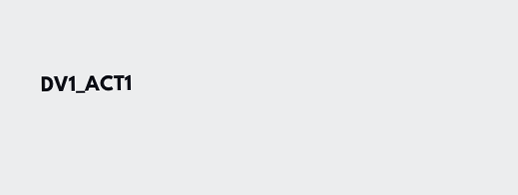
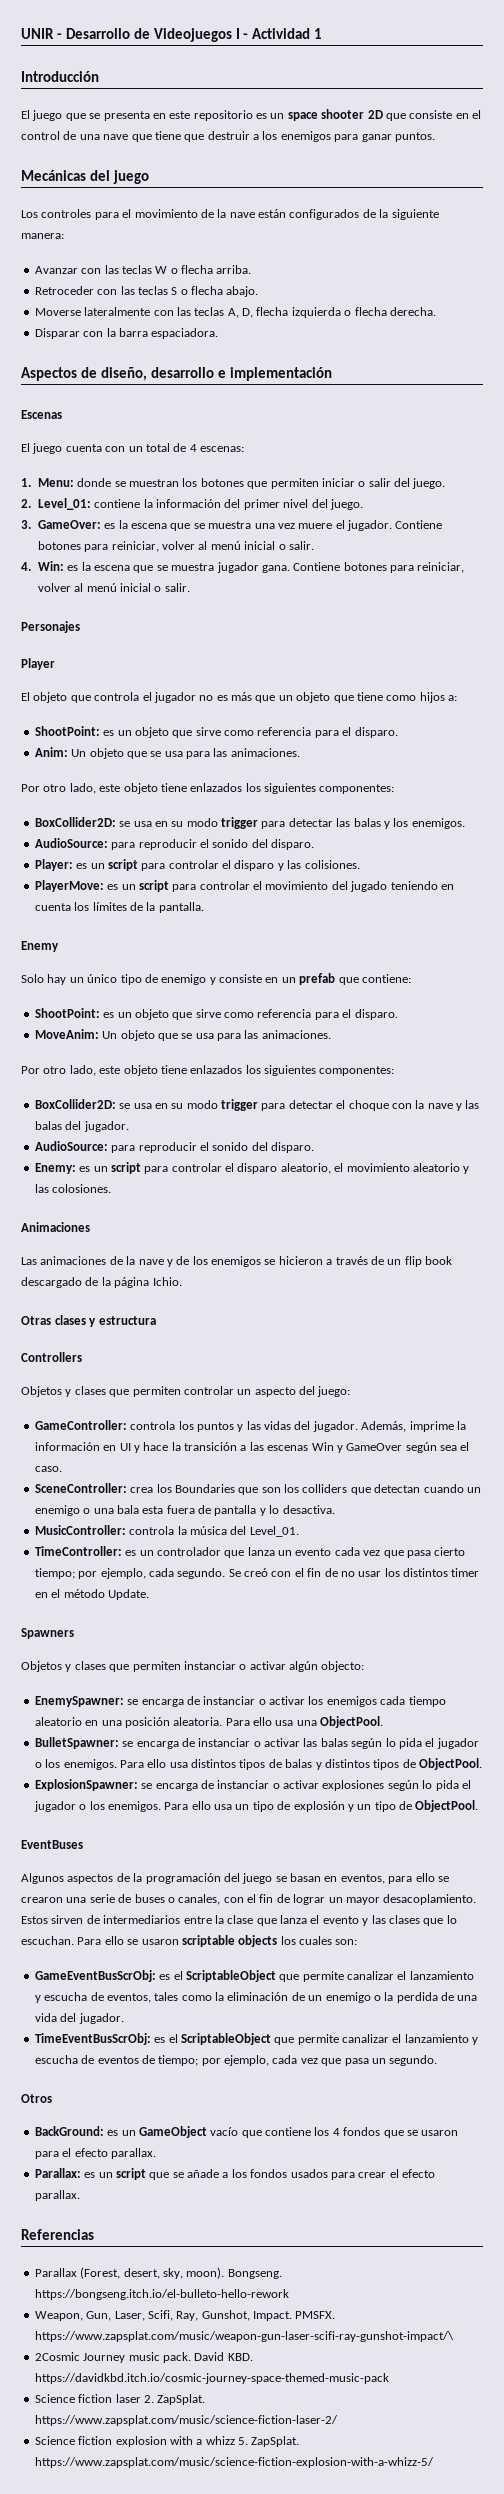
[40,73,132,95] DV1_ACT1 -> [21,28,323,42] [21,71,99,82] [21,109,481,121] [21,131,435,142] [21,170,149,184] [21,209,439,220] [21,233,64,239] [34,265,252,274] [34,286,259,297] [34,307,436,318] [34,328,219,339] [21,367,332,381] [21,410,62,419] [21,443,244,454] [21,478,446,489] [21,498,363,510] [21,520,443,531] [37,541,314,552] [21,561,465,573] [37,583,190,592] [21,621,80,633] [21,658,55,670] [21,692,457,703] [34,726,398,738] [34,747,300,759] [21,783,395,794] [34,817,465,829] [34,838,314,850] [34,859,360,871] [34,880,454,892] [34,902,204,913] [21,941,59,952] [21,973,411,985] [34,1008,398,1020] [34,1029,331,1041] [21,1065,395,1076] [34,1099,480,1111] [34,1121,129,1132] [34,1141,314,1153] [34,1162,470,1174] [34,1184,112,1193] [21,1222,90,1232] [21,1256,452,1267] [21,1277,182,1288] [21,1315,156,1327] [21,1352,82,1362] [21,1386,351,1397] [34,1420,466,1432] [34,1442,470,1453] [34,1466,62,1472] [34,1483,481,1495] [34,1505,335,1516] [34,1525,299,1537] [34,1546,466,1558] [34,1568,480,1579] [34,1589,149,1600] [21,1628,74,1639] [21,1661,365,1672] [34,1696,446,1707] [34,1716,384,1728] [34,1737,479,1749] [34,1758,482,1770] [34,1779,471,1791] [33,1800,479,1812] [21,1840,83,1849] [21,1873,449,1884] [21,1894,477,1905] [21,1915,457,1926] [21,1935,358,1947] [34,1970,474,1982] [34,1992,478,2003] [34,2013,124,2024] [34,2033,479,2045] [34,2055,438,2066] [21,2094,52,2103] [34,2126,459,2138] [34,2148,156,2159] [34,2168,435,2180] [34,2190,80,2201] [21,2229,94,2240] [34,2267,282,2279] [34,2289,289,2300] [34,2310,336,2321] [34,2331,454,2342] [34,2352,253,2363] [34,2373,389,2384] [34,2394,206,2405] [34,2415,338,2426] [34,2436,300,2447] [34,2457,434,2468] UNIR - Desarrollo de Videojuegos I - Actividad 1 // Introducción // El juego que se presenta en este repositorio es un space shooter 2D que consiste en el control de una nave que tiene que destruir a los enemigos para ganar puntos. // Mecánicas del juego // Los controles para el movimiento de la nave están configurados de la siguiente manera: // Avanzar con las teclas W o flecha arriba. // Retroceder con las teclas S o flecha abajo. // Moverse lateralmente con las teclas A, D, flecha izquierda o flecha derecha. // Disparar con la barra espaciadora. // Aspectos de diseño, desarrollo e implementación // Escenas // El juego cuenta con un total de 4 escenas: // 1. Menu: donde se muestran los botones que permiten iniciar o salir del juego. // 2. Level_01: contiene la información del primer nivel del juego. // 3. GameOver: es la escena que se muestra una vez muere el jugador. Contiene botones para reiniciar, volver al menú inicial o salir. // 4. Win: es la escena que se muestra jugador gana. Contiene botones para reiniciar, volver al menú inicial o salir. // Personajes // Player // El objeto que controla el jugador no es más que un objeto que tiene como hijos a: // ShootPoint: es un objeto que sirve como referencia para el disparo. // Anim: Un objeto que se usa para las animaciones. // Por otro lado, este objeto tiene enlazados los siguientes componentes: // BoxCollider2D: se usa en su modo trigger para detectar las balas y los enemigos. // AudioSource: para reproducir el sonido del disparo. // Player: es un script para controlar el disparo y las colisiones. // PlayerMove: es un script para controlar el movimiento del jugado teniendo en cuenta los límites de la pantalla. // Enemy // Solo hay un único tipo de enemigo y consiste en un prefab que contiene: // ShootPoint: es un objeto que sirve como referencia para el disparo. // MoveAnim: Un objeto que se usa para las animaciones. // Por otro lado, este objeto tiene enlazados los siguientes componentes: // BoxCollider2D: se usa en su modo trigger para detectar el choque con la nave y las balas del jugador. // AudioSource: para reproducir el sonido del disparo. // Enemy: es un script para controlar el disparo aleatorio, el movimiento aleatorio y las colosiones. // Animaciones // Las animaciones de la nave y de los enemigos se hicieron a través de un flip book descargado de la página Ichio. // Otras clases y estructura // Controllers // Objetos y clases que permiten controlar un aspecto del juego: // GameController: controla los puntos y las vidas del jugador. Además, imprime la información en UI y hace la transición a las escenas Win y GameOver según sea el caso. // SceneController: crea los Boundaries que son los colliders que detectan cuando un enemigo o una bala esta fuera de pantalla y lo desactiva. // MusicController: controla la música del Level_01. // TimeController: es un controlador que lanza un evento cada vez que pasa cierto tiempo; por ejemplo, cada segundo. Se creó con el fin de no usar los distintos timer en el método Update. // Spawners // Objetos y clases que permiten instanciar o activar algún objecto: // EnemySpawner: se encarga de instanciar o activar los enemigos cada tiempo aleatorio en una posición aleatoria. Para ello usa una ObjectPool. // BulletSpawner: se encarga de instanciar o activar las balas según lo pida el jugador o los enemigos. Para ello usa distintos tipos de balas y distintos tipos de ObjectPool. // ExplosionSpawner: se encarga de instanciar o activar explosiones según lo pida el jugador o los enemigos. Para ello usa un tipo de explosión y un tipo de ObjectPool. // EventBuses // Algunos aspectos de la programación del juego se basan en eventos, para ello se crearon una serie de buses o canales, con el fin de lograr un mayor desacoplamiento. Estos sirven de intermediarios entre la clase que lanza el evento y las clases que lo escuchan. Para ello se usaron scriptable objects los cuales son: // GameEventBusScrObj: es el ScriptableObject que permite canalizar el lanzamiento y escucha de eventos, tales como la eliminación de un enemigo o la perdida de una vida del jugador. // TimeEventBusScrObj: es el ScriptableObject que permite canalizar el lanzamiento y escucha de eventos de tiempo; por ejemplo, cada vez que pasa un segundo. // Otros // BackGround: es un GameObject vacío que contiene los 4 fondos que se usaron para el efecto parallax. // Parallax: es un script que se añade a los fondos usados para crear el efecto parallax. // Referencias // Parallax (Forest, desert, sky, moon). Bongseng. https://bongseng.itch.io/el-bulleto-hello-rework // Weapon, Gun, Laser, Scifi, Ray, Gunshot, Impact. PMSFX. https://www.zapsplat.com/music/weapon-gun-laser-scifi-ray-gunshot-impact/\ // 2Cosmic Journey music pack. David KBD. https://davidkbd.itch.io/cosmic-journey-space-themed-music-pack // Science fiction laser 2. ZapSplat. https://www.zapsplat.com/music/science-fiction-laser-2/ // Science fiction explosion with a whizz 5. ZapSplat. https://www.zapsplat.com/music/science-fiction-explosion-with-a-whizz-5/

